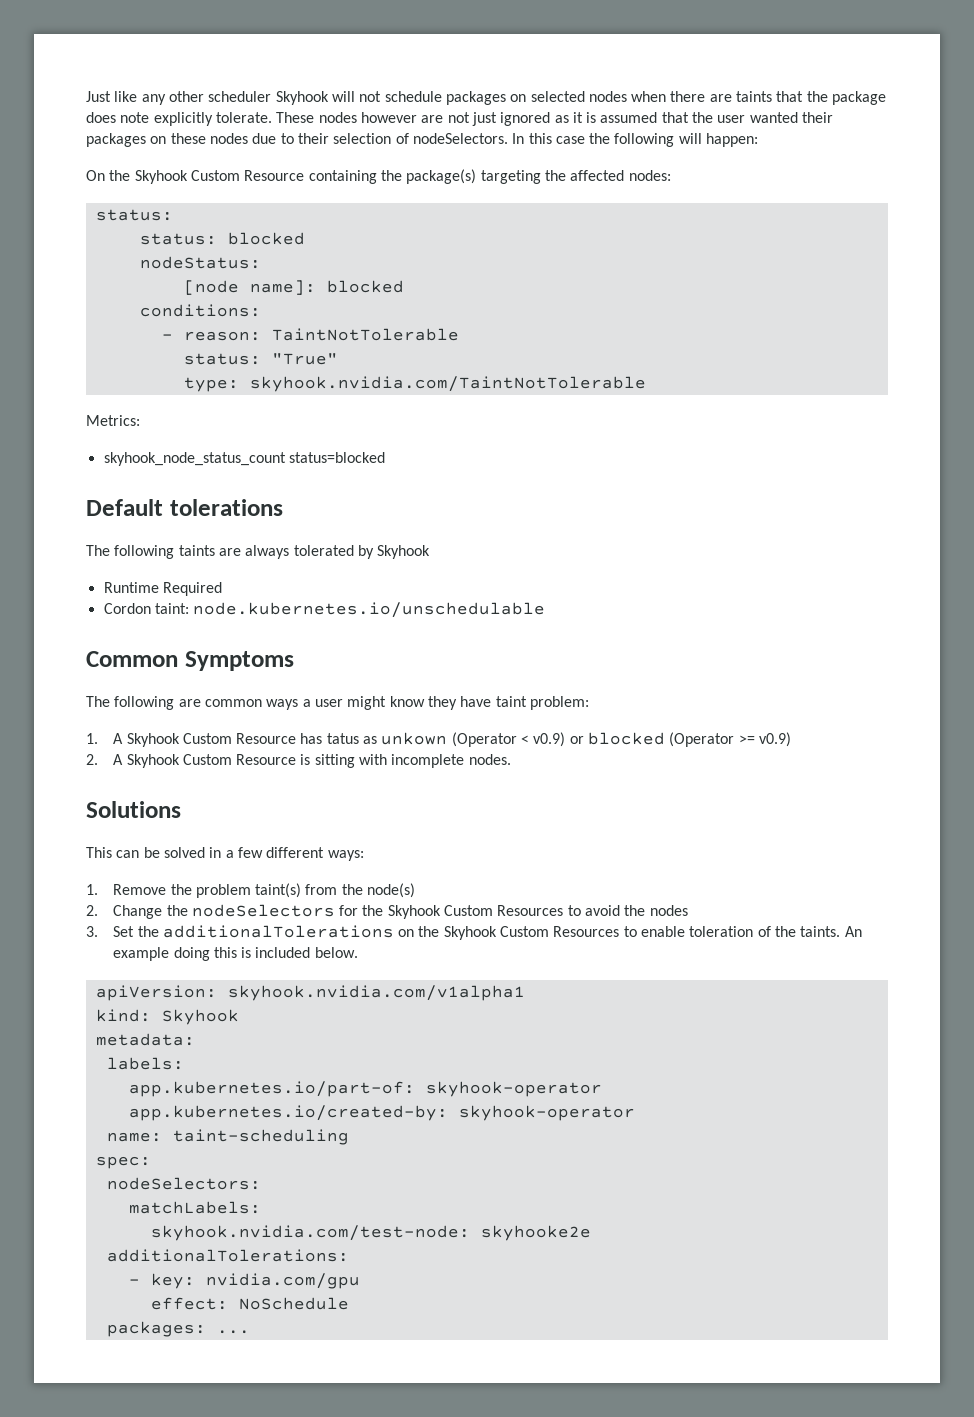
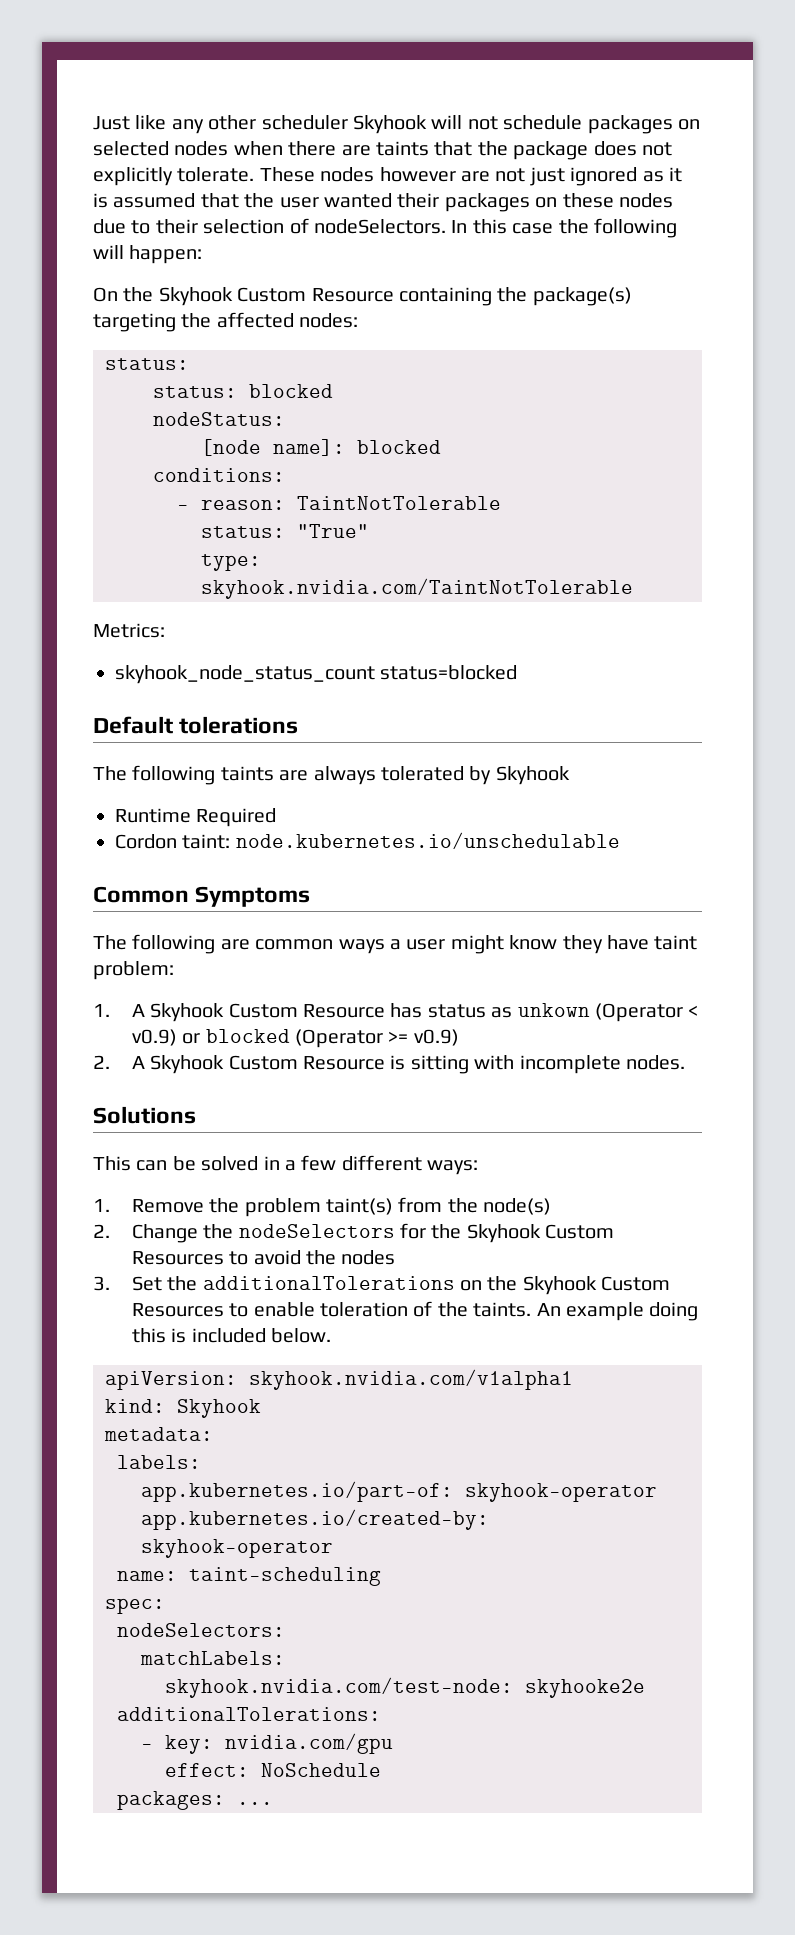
[120,112,150,123] note -> [641,142,672,156] not
[326,733,359,744] tatus -> [427,1004,486,1018] status

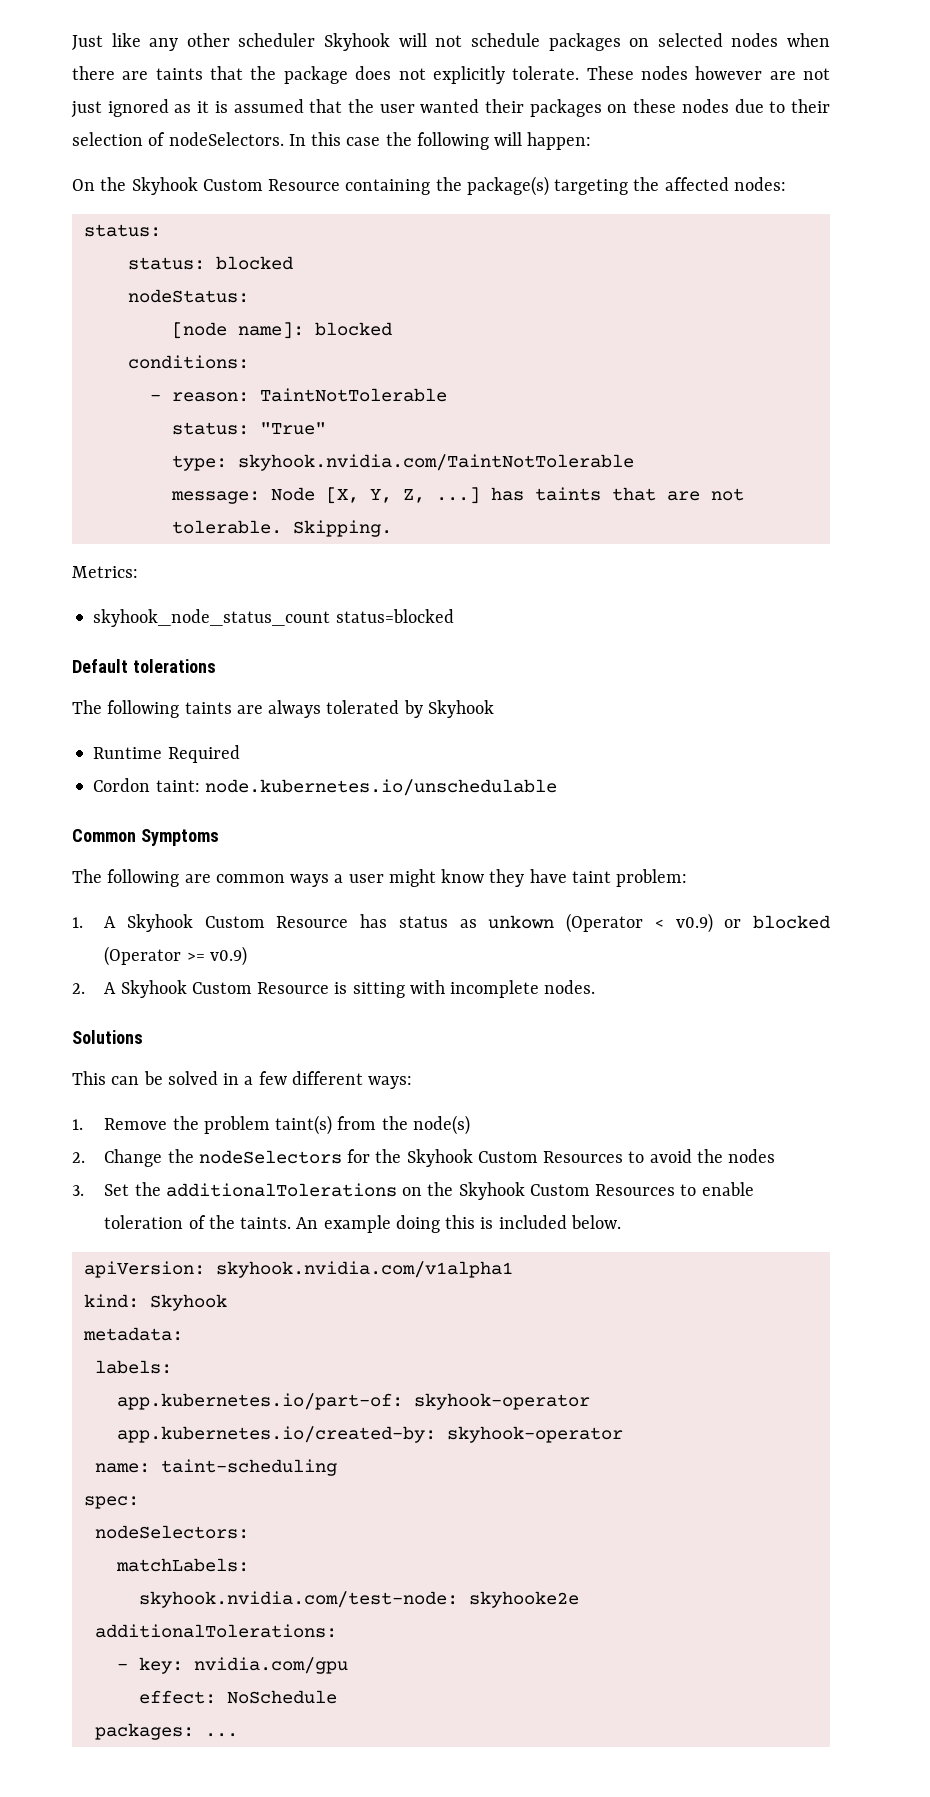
(633, 588) none -> [170,487,744,504] [171,520,392,537] // message: Node [X, Y, Z, ...] has taints that are not tolerable. Skipping.

